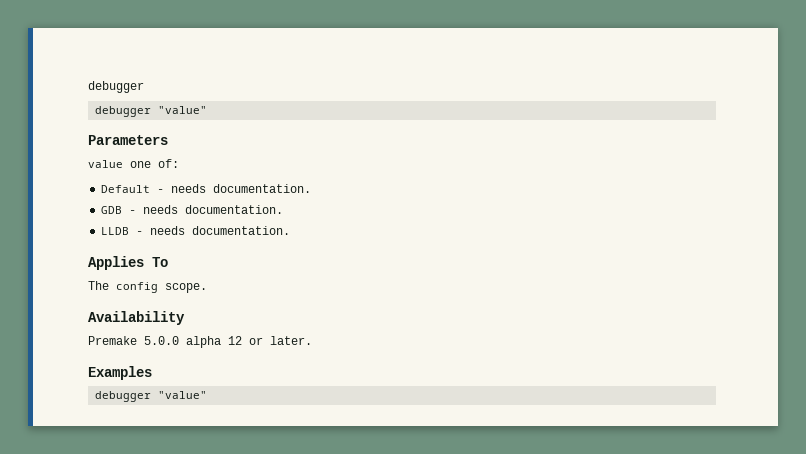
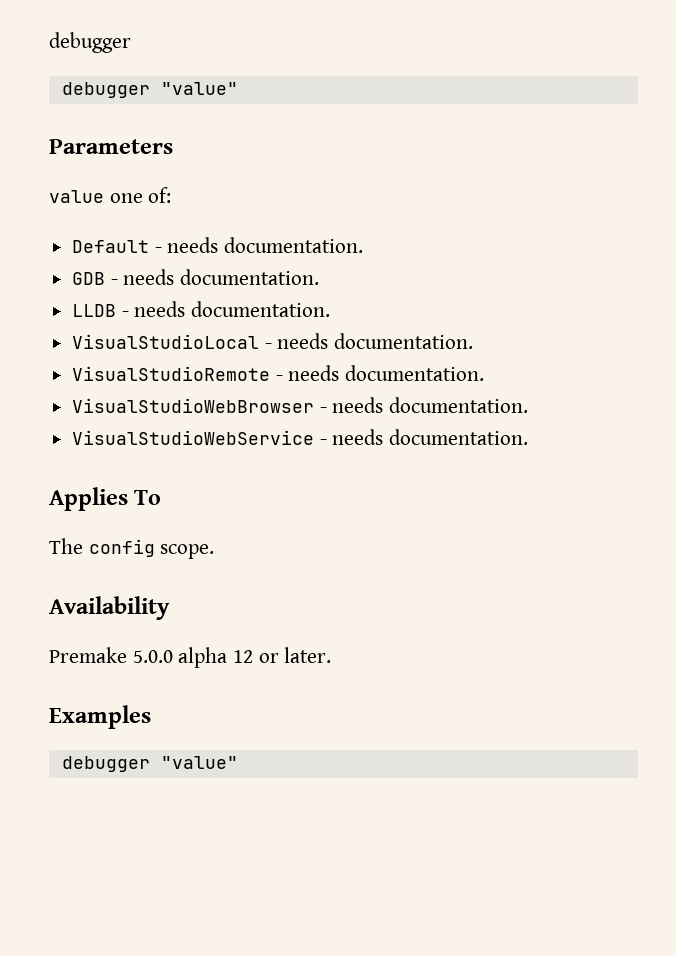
(291, 230) none -> [72,333,474,349] [72,365,485,381] [72,397,529,413] [72,429,529,445] // VisualStudioLocal - needs documentation. // VisualStudioRemote - needs documentation. // VisualStudioWebBrowser - needs documentation. // VisualStudioWebService - needs documentation.

